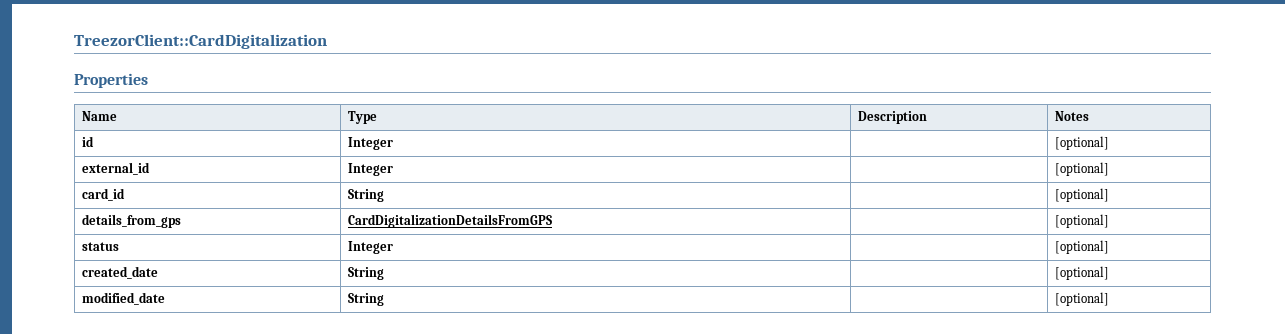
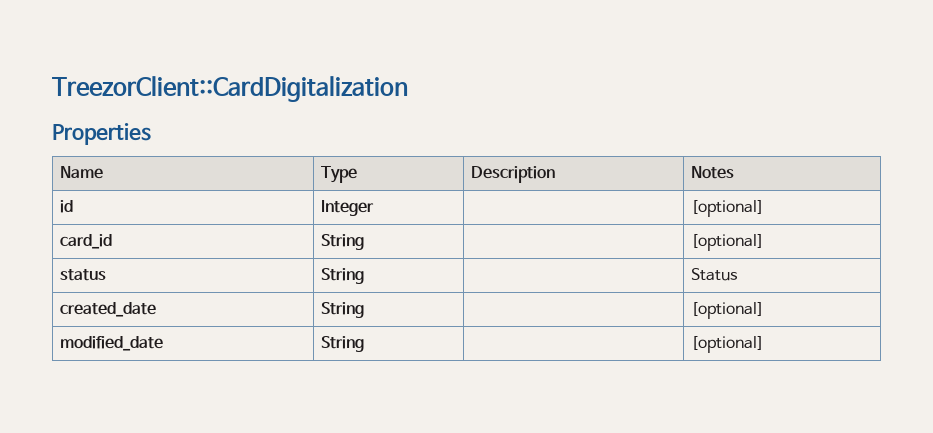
[81,162,150,175] [347,163,393,176] [1054,162,1109,176] // external_id | Integer | | [optional] -> (764, 208) none
[81,214,181,228] [347,214,552,228] [1054,214,1109,228] [81,242,119,251] [347,241,393,254] [1054,240,1109,254] details_from_gps | CardDigitalizationDetailsFromGPS | | [optional] // status | Integer | | [optional] -> [59,269,106,281] [320,268,364,284] [690,268,738,281] status | String | | Status

